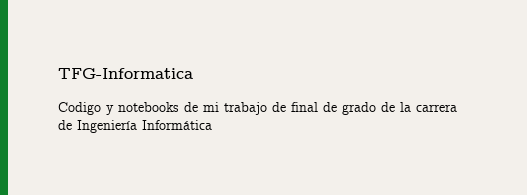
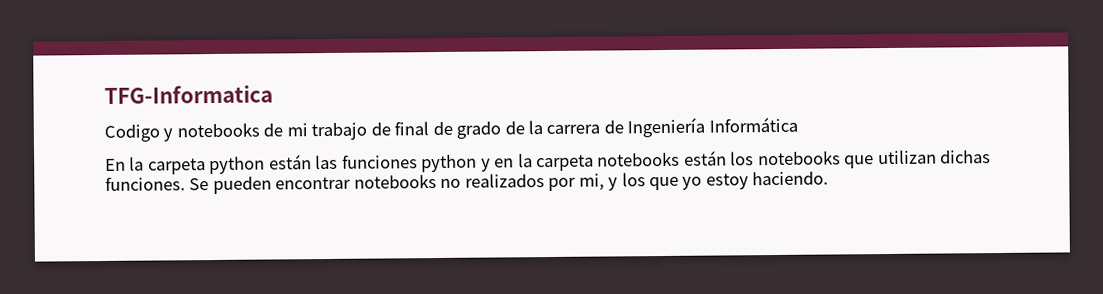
(212, 125) none -> [105,149,992,175] [105,171,830,195] // En la carpeta python están las funciones python y en la carpeta notebooks están los notebooks que utilizan dichas funciones. Se pueden encontrar notebooks no realizados por mi, y los que yo estoy haciendo.

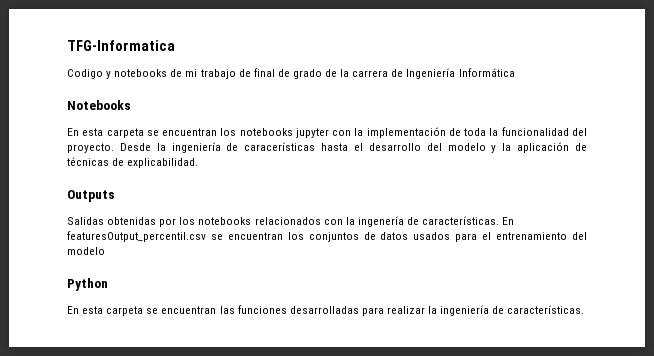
[105,149,992,175] [105,171,830,195] // En la carpeta python están las funciones python y en la carpeta notebooks están los notebooks que utilizan dichas funciones. Se pueden encontrar notebooks no realizados por mi, y los que yo estoy haciendo. -> [67,100,131,110] [67,127,587,138] [67,142,587,153] [67,157,199,168] [67,190,115,202] [67,216,515,227] [67,231,587,242] [67,247,105,255] [67,278,108,291] [67,305,585,316] // Notebooks // En esta carpeta se encuentran los notebooks jupyter con la implementación de toda la funcionalidad del proyecto. Desde la ingeniería de caracerísticas hasta el desarrollo del modelo y la aplicación de técnicas de explicabilidad. // Outputs // Salidas obtenidas por los notebooks relacionados con la ingenería de características. En featuresOutput_percentil.csv se encuentran los conjuntos de datos usados para el entrenamiento del modelo // Python // En esta carpeta se encuentran las funciones desarrolladas para realizar la ingeniería de características.

